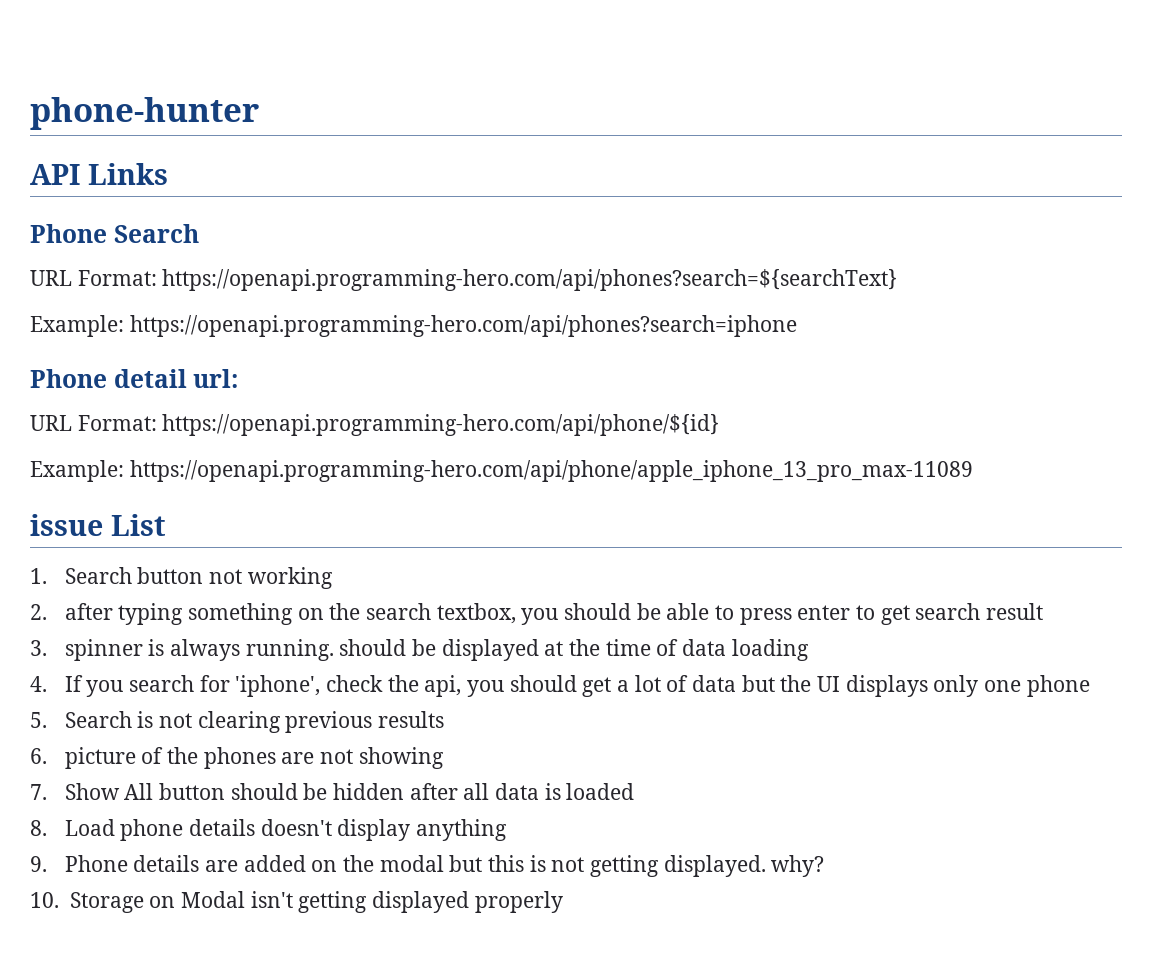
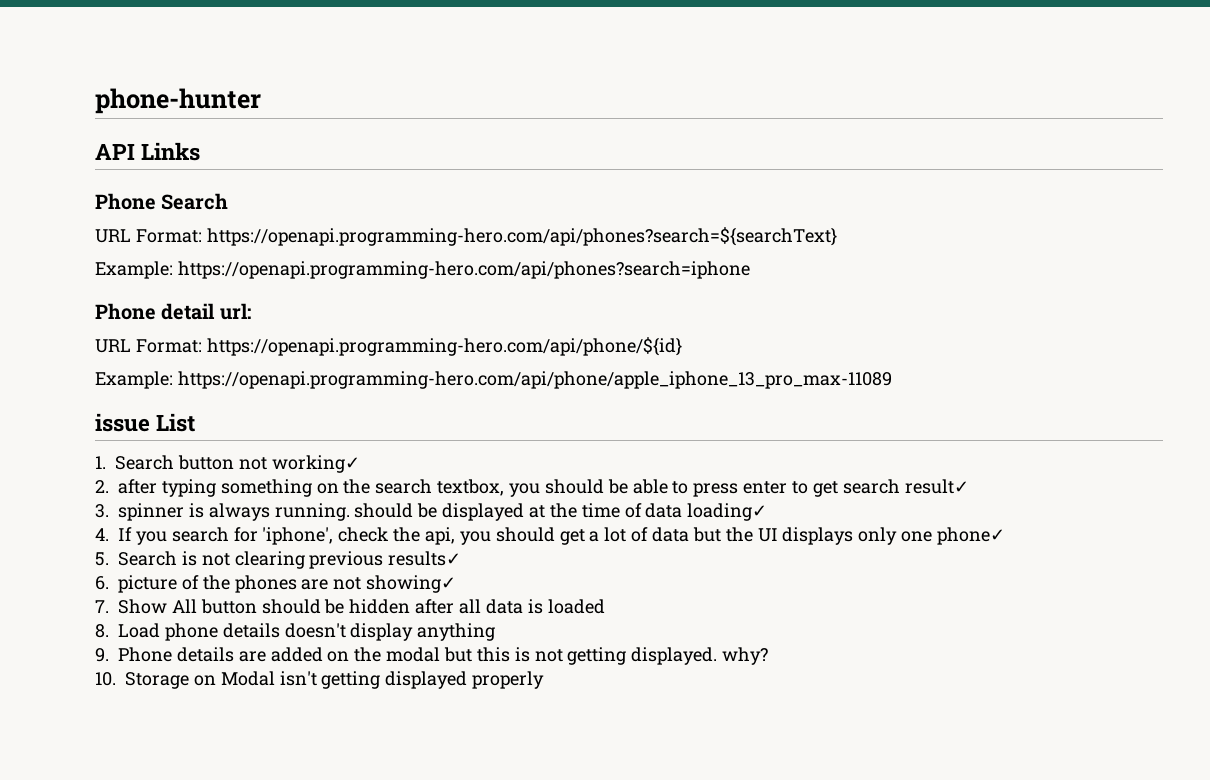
[247,567,333,589] working -> [271,455,360,473] working✓
[986,603,1044,620] result -> [904,479,969,494] result✓
[731,639,809,661] loading -> [687,503,768,521] loading✓
[1026,675,1090,697] phone -> [937,527,1006,545] phone✓
[377,711,444,728] results -> [388,551,462,566] results✓
[358,747,444,769] showing -> [366,575,457,593] showing✓

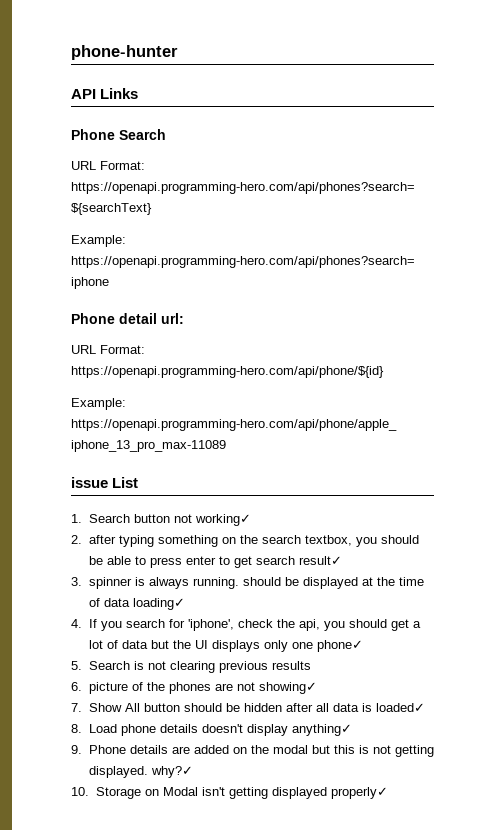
[388,551,462,566] results✓ -> [271,661,311,670] results
[547,599,605,614] loaded -> [375,703,425,712] loaded✓
[417,623,496,641] anything -> [291,724,352,736] anything✓
[722,647,769,665] why? -> [150,766,193,778] why?✓
[472,671,545,689] properly -> [330,787,388,799] properly✓

